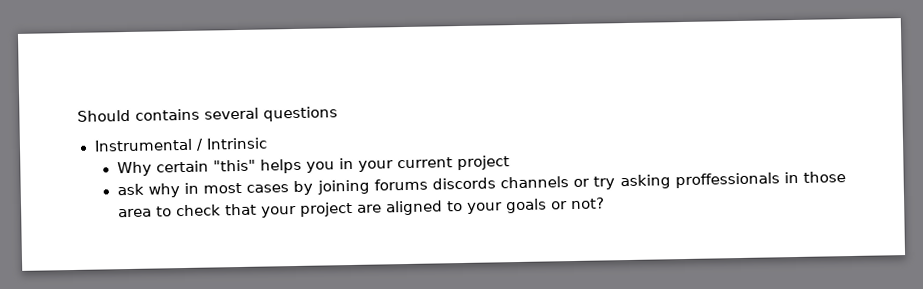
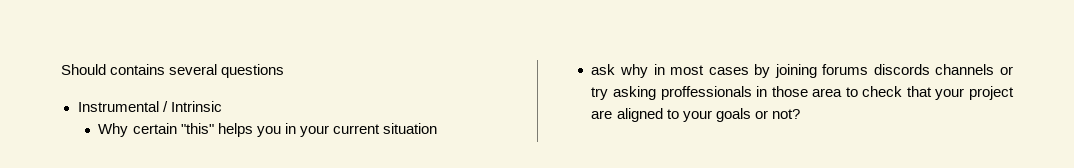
[456,155,510,171] project -> [382,123,437,134] situation

